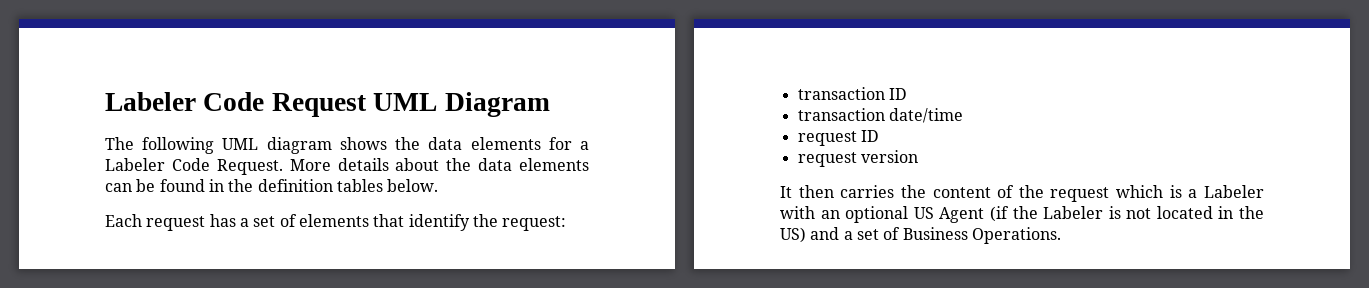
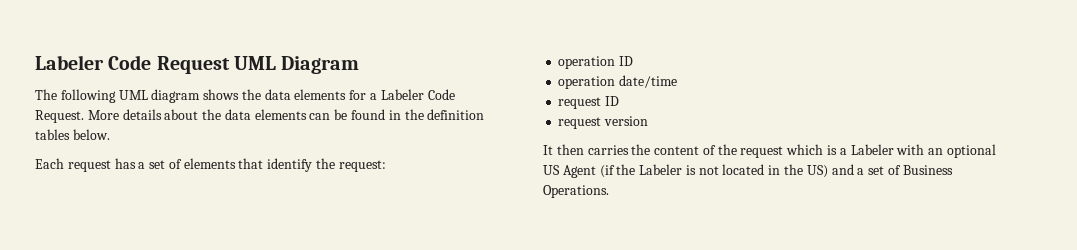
[797,87,907,100] [797,108,885,121] transaction ID // transaction -> [558,56,634,69] [558,76,616,89] operation ID // operation

